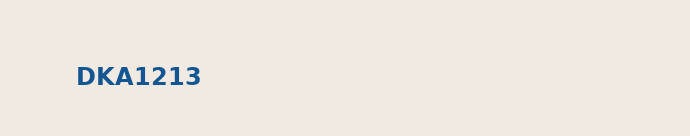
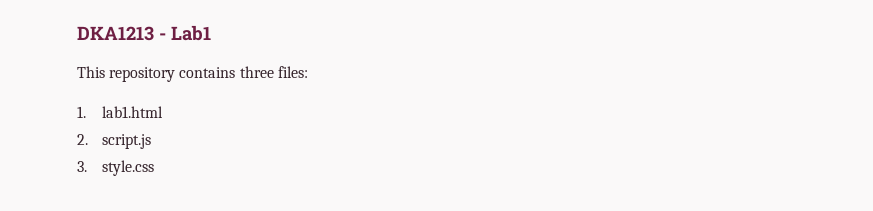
(202, 76) none -> [159,25,211,41] [77,66,308,82] [77,106,163,118] [77,134,151,149] [77,160,154,176] - Lab1 // This repository contains three files: // 1. lab1.html // 2. script.js // 3. style.css

